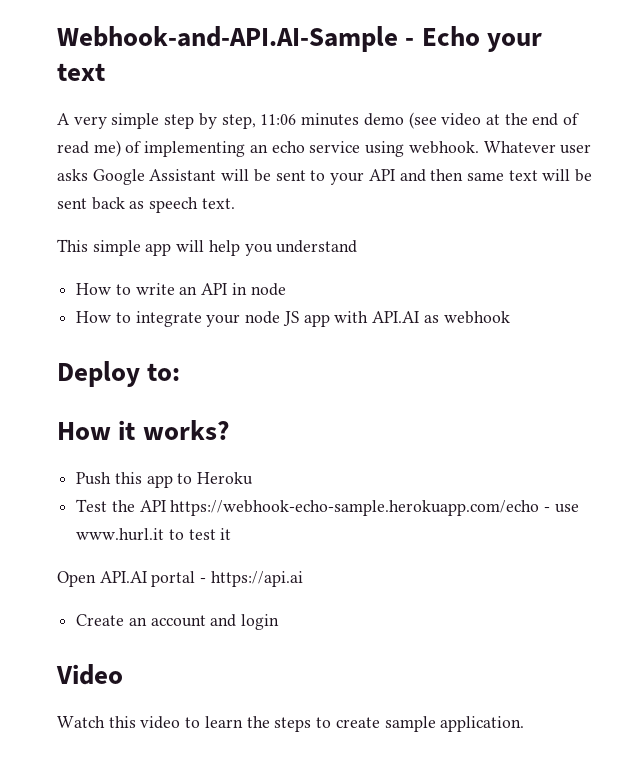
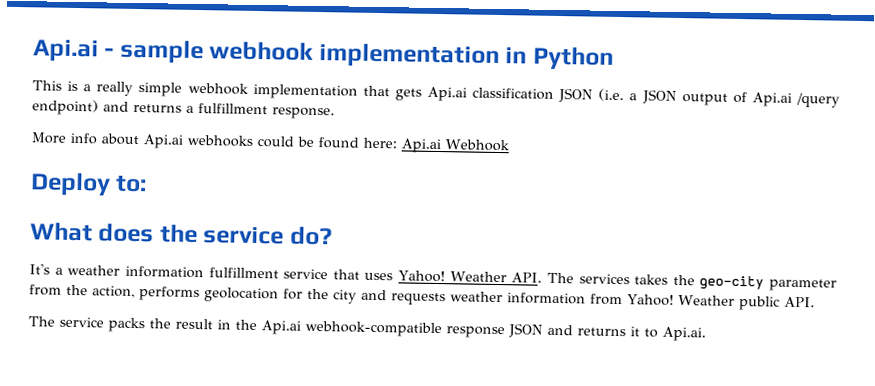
[57,26,542,52] [57,63,105,81] [57,112,580,129] [57,140,592,157] [57,169,593,185] [57,197,235,213] [57,239,358,256] [76,283,286,296] [76,311,510,327] [57,361,181,387] [57,420,230,440] [76,472,254,488] [76,499,579,516] [76,528,232,541] [57,571,303,587] [76,614,280,630] [56,664,123,685] [57,716,525,732] Webhook-and-API.AI-Sample - Echo your text // A very simple step by step, 11:06 minutes demo (see video at the end of read me) of implementing an echo service using webhook. Whatever user asks Google Assistant will be sent to your API and then same text will be sent back as speech text. // This simple app will help you understand // How to write an API in node // How to integrate your node JS app with API.AI as webhook // Deploy to: // How it works? // Push this app to Heroku // Test the API https://webhook-echo-sample.herokuapp.com/echo - use www.hurl.it to test it // Open API.AI portal - https://api.ai // Create an account and login // Video // Watch this video to learn the steps to create sample application. -> [33,39,614,70] [32,80,840,108] [32,99,335,120] [31,132,510,154] [30,172,148,196] [30,222,333,246] [29,263,837,292] [29,284,815,311] [28,316,706,342] Api.ai - sample webhook implementation in Python // This is a really simple webhook implementation that gets Api.ai classification JSON (i.e. a JSON output of Api.ai /query endpoint) and returns a fulfillment response. // More info about Api.ai webhooks could be found here: Api.ai Webhook // Deploy to: // What does the service do? // It's a weather information fulfillment service that uses Yahoo! Weather API. The services takes the geo-city parameter from the action, performs geolocation for the city and requests weather information from Yahoo! Weather public API. // The service packs the result in the Api.ai webhook-compatible response JSON and returns it to Api.ai.

